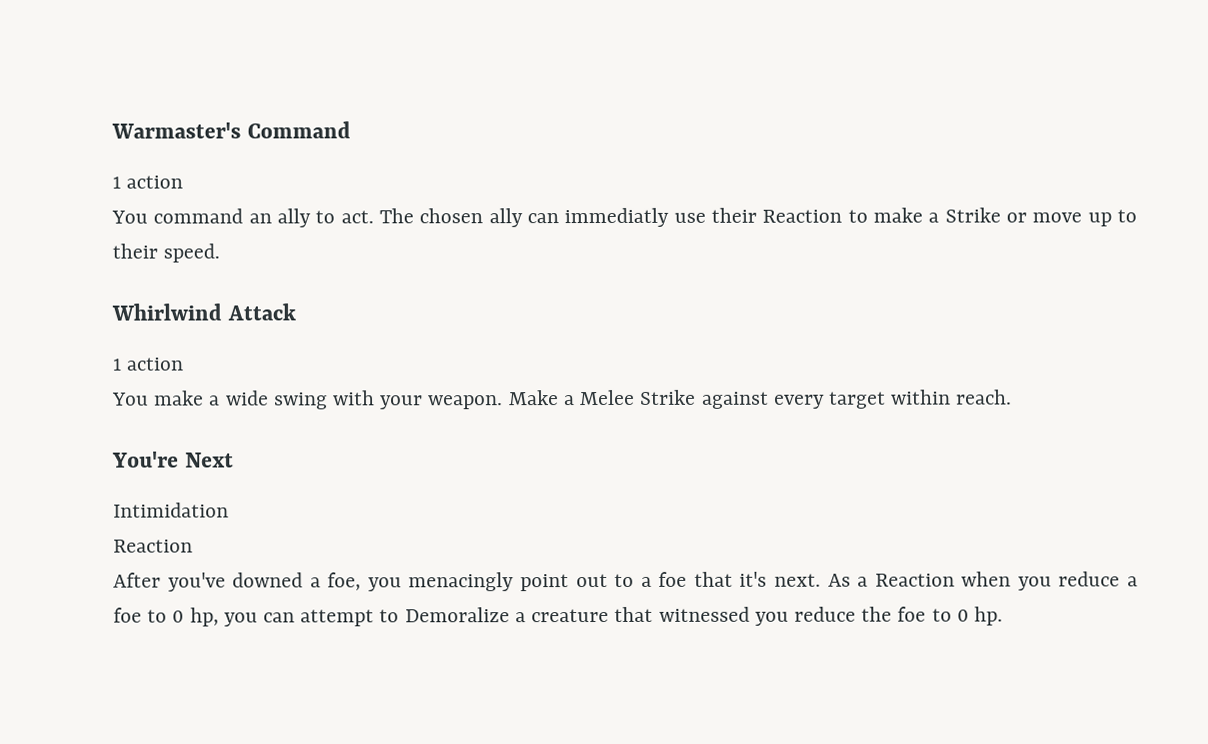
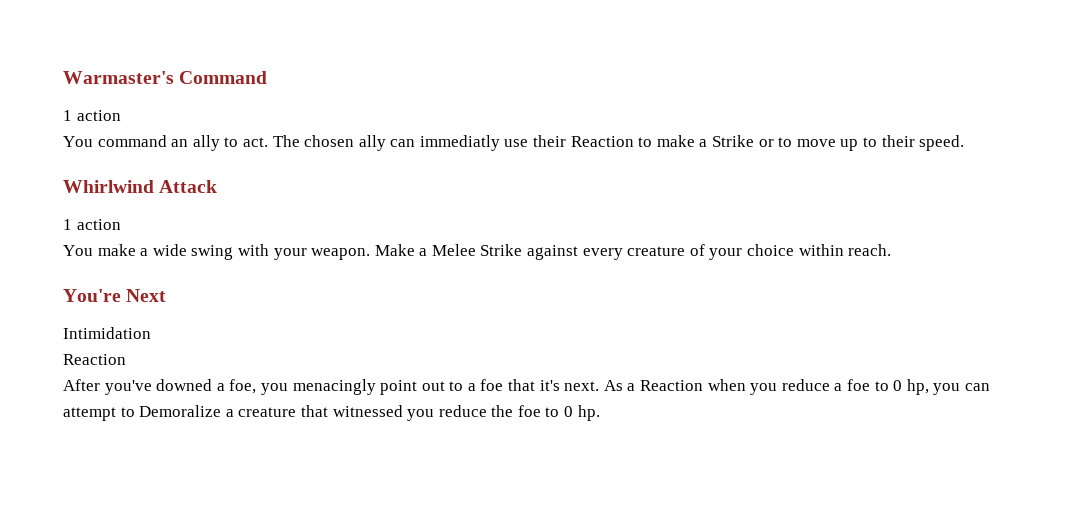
(1028, 217) none -> [778,137,793,147] to
[828,391,886,409] target -> [627,244,795,260] creature of your choice

